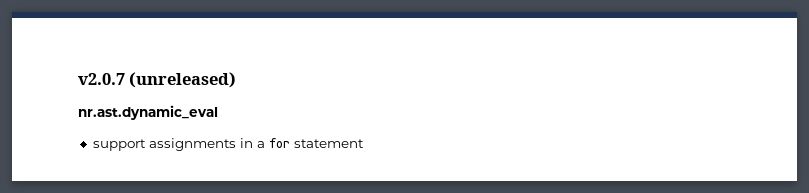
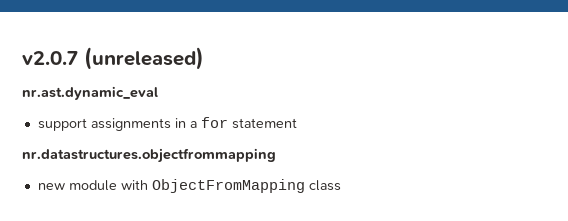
(364, 143) none -> [22,148,276,163] [37,179,341,193] // nr.datastructures.objectfrommapping // new module with ObjectFromMapping class

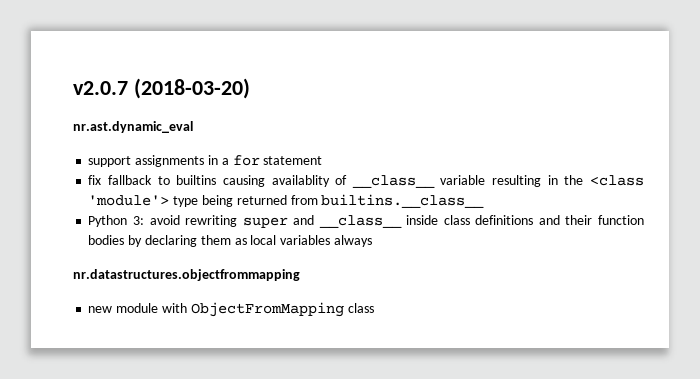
[84,47,204,70] (unreleased) -> [133,78,250,99] (2018-03-20)
(297, 123) none -> [88,175,644,188] [88,194,485,208] [88,215,644,228] [88,235,372,247] // fix fallback to builtins causing availablity of __class__ variable resulting in the <class 'module'> type being returned from builtins.__class__ // Python 3: avoid rewriting super and __class__ inside class definitions and their function bodies by declaring them as local variables always

